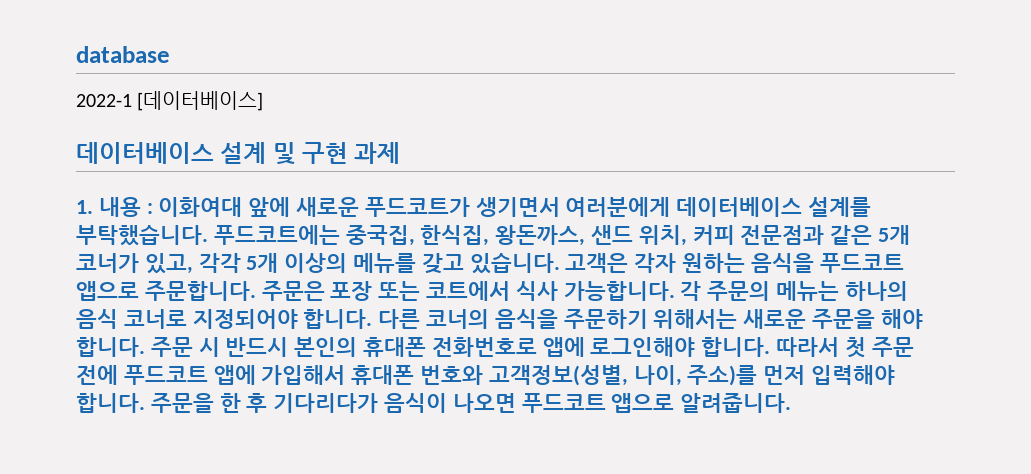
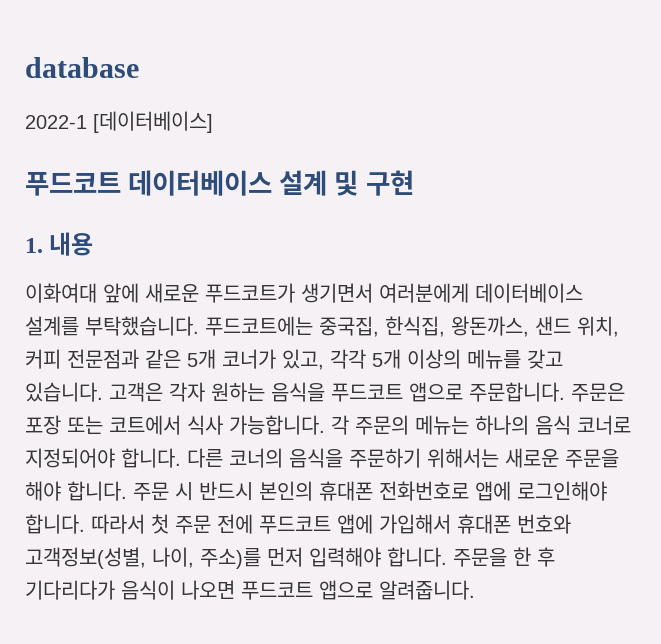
(264, 101) none -> [25,172,121,196] 푸드코트
[354,142,401,164] 과제 -> (414, 183) none
[146,203,153,214] : -> (94, 244) //

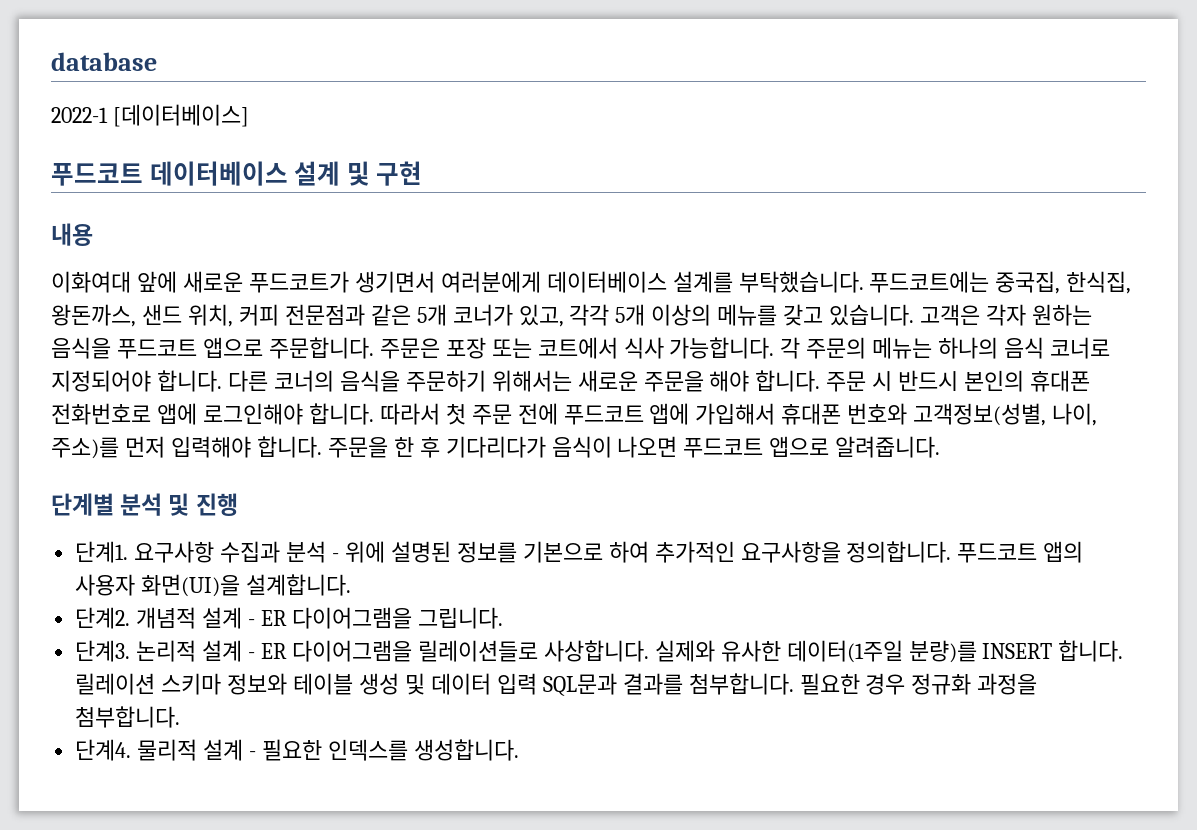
[25,238,43,253] 1. -> (423, 173) none
(475, 590) none -> [51,493,238,516] [75,541,1084,563] [75,574,352,597] [75,607,503,629] [75,640,1124,663] [75,673,1038,696] [75,706,181,728] [75,739,519,761] // 단계별 분석 및 진행 // 단계1. 요구사항 수집과 분석 - 위에 설명된 정보를 기본으로 하여 추가적인 요구사항을 정의합니다. 푸드코트 앱의 사용자 화면(UI)을 설계합니다. // 단계2. 개념적 설계 - ER 다이어그램을 그립니다. // 단계3. 논리적 설계 - ER 다이어그램을 릴레이션들로 사상합니다. 실제와 유사한 데이터(1주일 분량)를 INSERT 합니다. 릴레이션 스키마 정보와 테이블 생성 및 데이터 입력 SQL문과 결과를 첨부합니다. 필요한 경우 정규화 과정을 첨부합니다. // 단계4. 물리적 설계 - 필요한 인덱스를 생성합니다.

